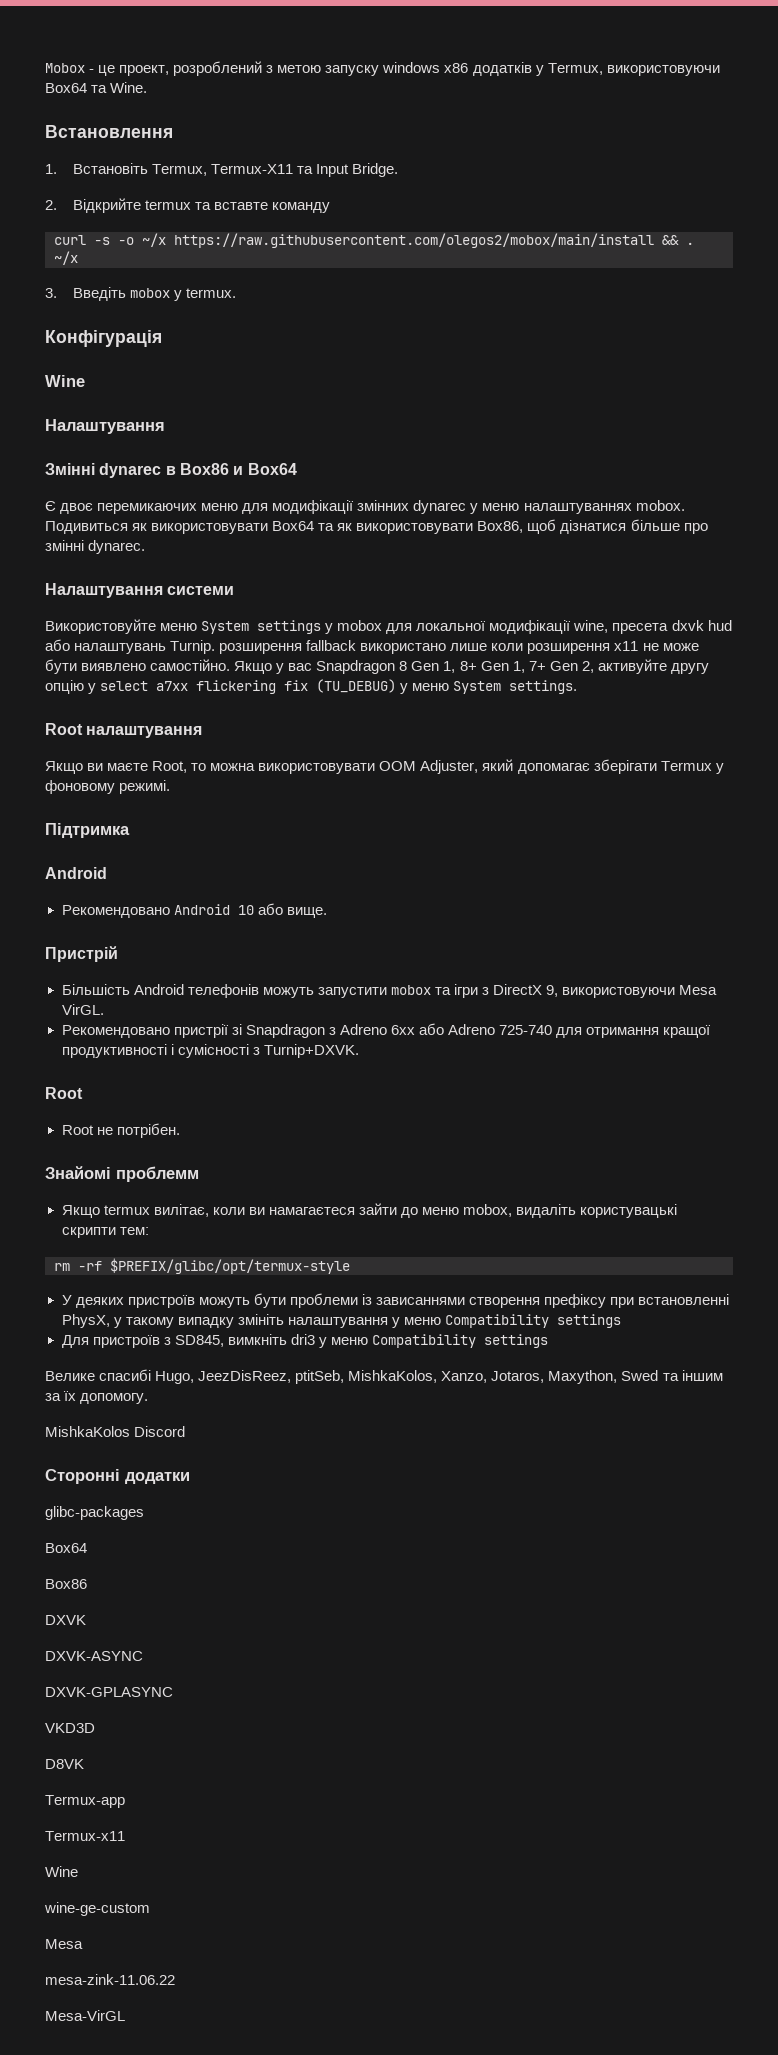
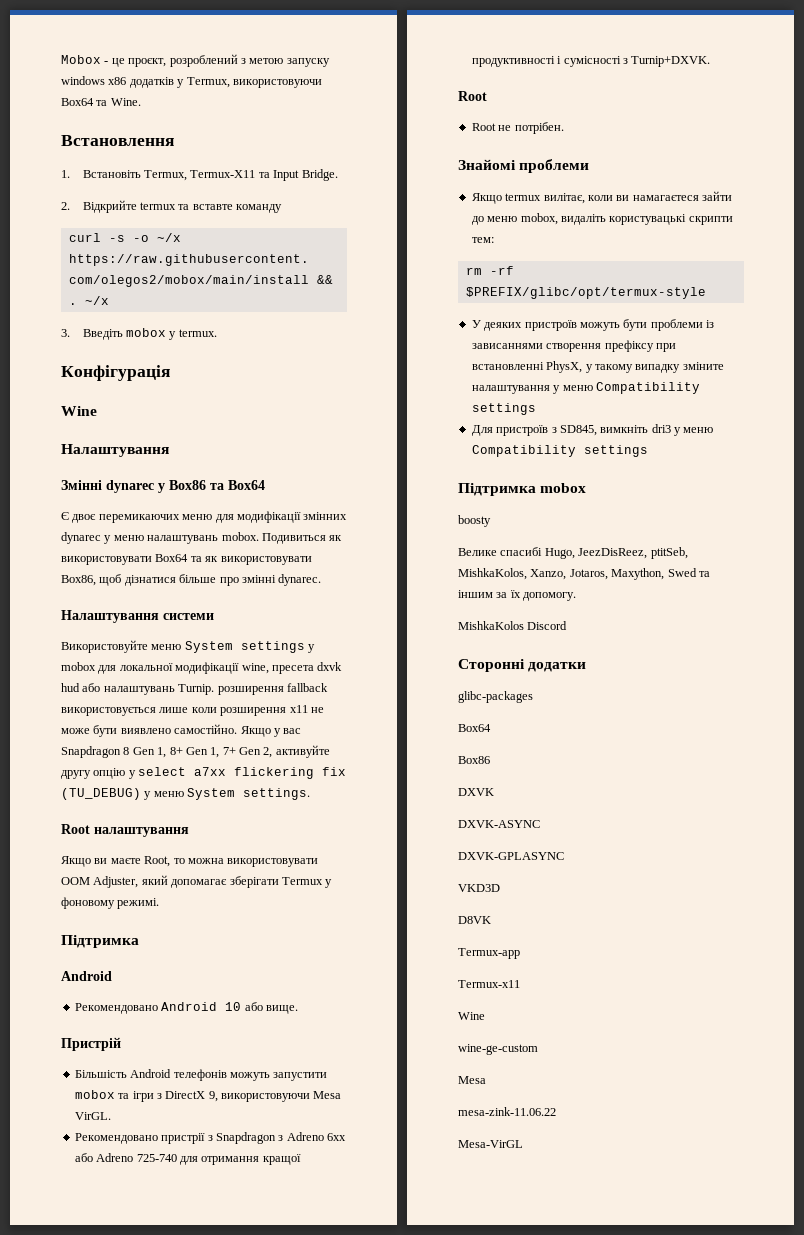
[119,65,170,76] проект, -> [128,58,167,67] проєкт,
[165,463,244,475] в Box86 и -> [158,480,224,493] у Box86 та
[523,503,632,514] налаштуваннях -> [147,535,219,544] налаштувань
[360,643,447,654] використано -> [61,707,156,716] використовується
[231,1024,242,1035] зі -> [207,1135,213,1141] з
[116,1166,199,1182] проблемм -> [519,159,590,173] проблеми
[237,1314,284,1325] змініть -> [682,362,724,370] зміните
(548, 1341) none -> [458,483,587,496] [458,515,491,527] // Підтримка mobox // boosty

